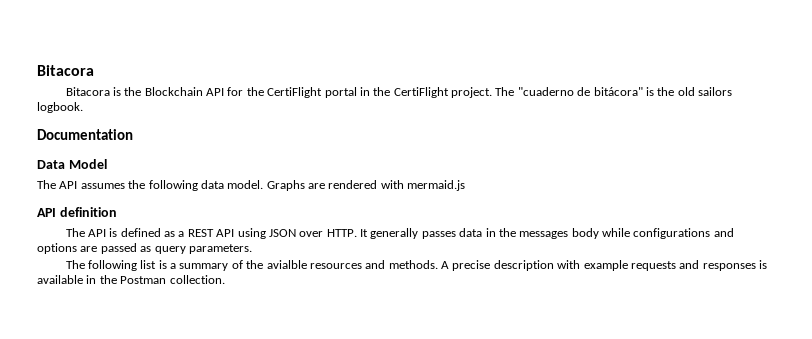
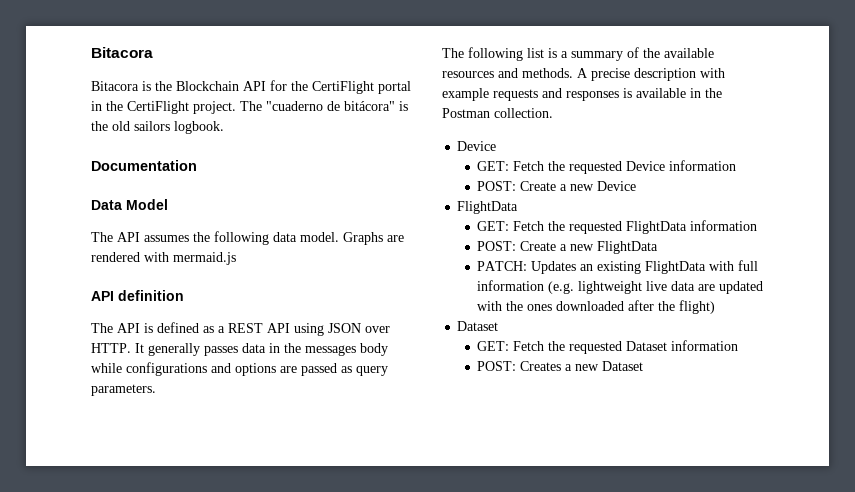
[266,260,307,269] avialble -> [664,48,714,58] available
(225, 279) none -> [457,141,497,151] [477,160,737,174] [477,181,637,191] [457,201,519,214] [477,220,758,234] [477,241,659,254] [477,260,759,274] [477,280,764,294] [477,300,716,314] [457,321,499,331] [477,340,739,354] [477,361,644,371] // Device // GET: Fetch the requested Device information // POST: Create a new Device // FlightData // GET: Fetch the requested FlightData information // POST: Create a new FlightData // PATCH: Updates an existing FlightData with full information (e.g. lightweight live data are updated with the ones downloaded after the flight) // Dataset // GET: Fetch the requested Dataset information // POST: Creates a new Dataset

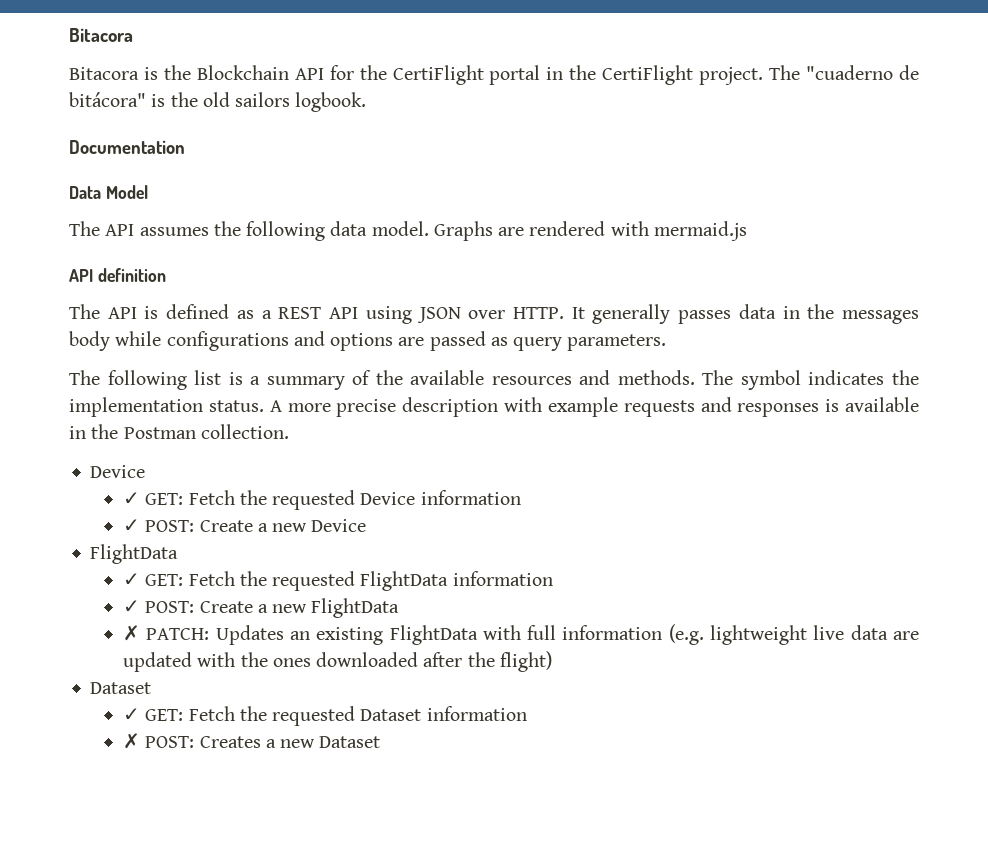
[577,68,588,78] A -> [702,370,919,390] [69,397,331,417] The symbol indicates the implementation status. A more
(497, 146) none -> [123,492,141,505] ✓
(737, 165) none -> [123,519,141,532] ✓
(519, 207) none -> [123,573,141,586] ✓
(758, 225) none -> [123,600,141,613] ✓
(659, 247) none -> [123,625,141,641] ✗
(499, 326) none -> [123,708,141,721] ✓
(739, 345) none -> [123,733,141,749] ✗

